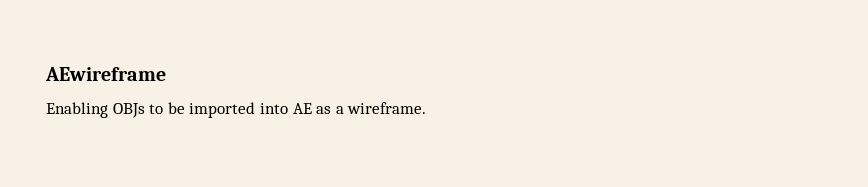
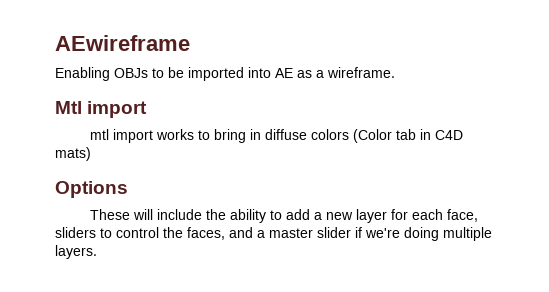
(427, 108) none -> [55,101,148,118] [90,129,464,143] [55,147,91,161] [55,181,128,198] [90,209,479,223] [55,227,492,241] [55,245,97,259] // Mtl import // mtl import works to bring in diffuse colors (Color tab in C4D mats) // Options // These will include the ability to add a new layer for each face, sliders to control the faces, and a master slider if we're doing multiple layers.

